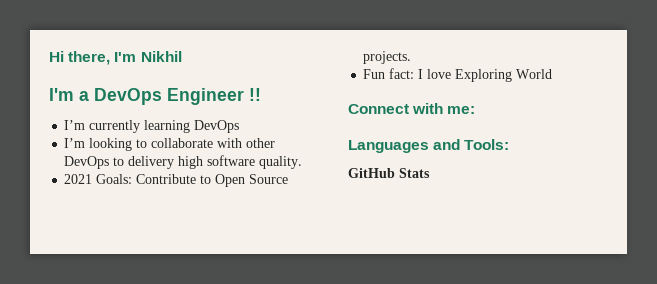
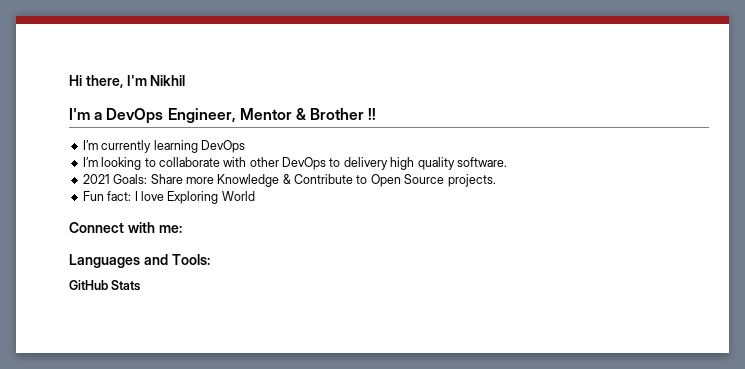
[167,88,244,105] Engineer -> [167,108,365,123] Engineer, Mentor & Brother
[207,155,303,169] software quality. -> [417,157,507,170] quality software.
(133, 179) none -> [150,174,291,187] Share more Knowledge &

